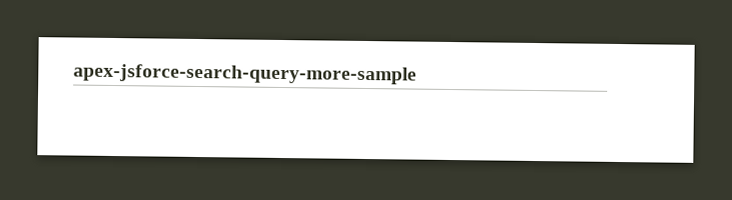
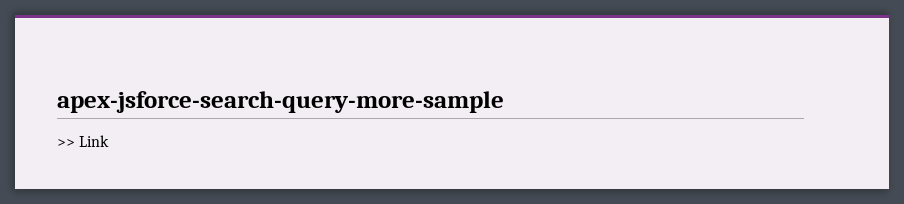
(417, 74) none -> [57,135,110,147] // >> Link

